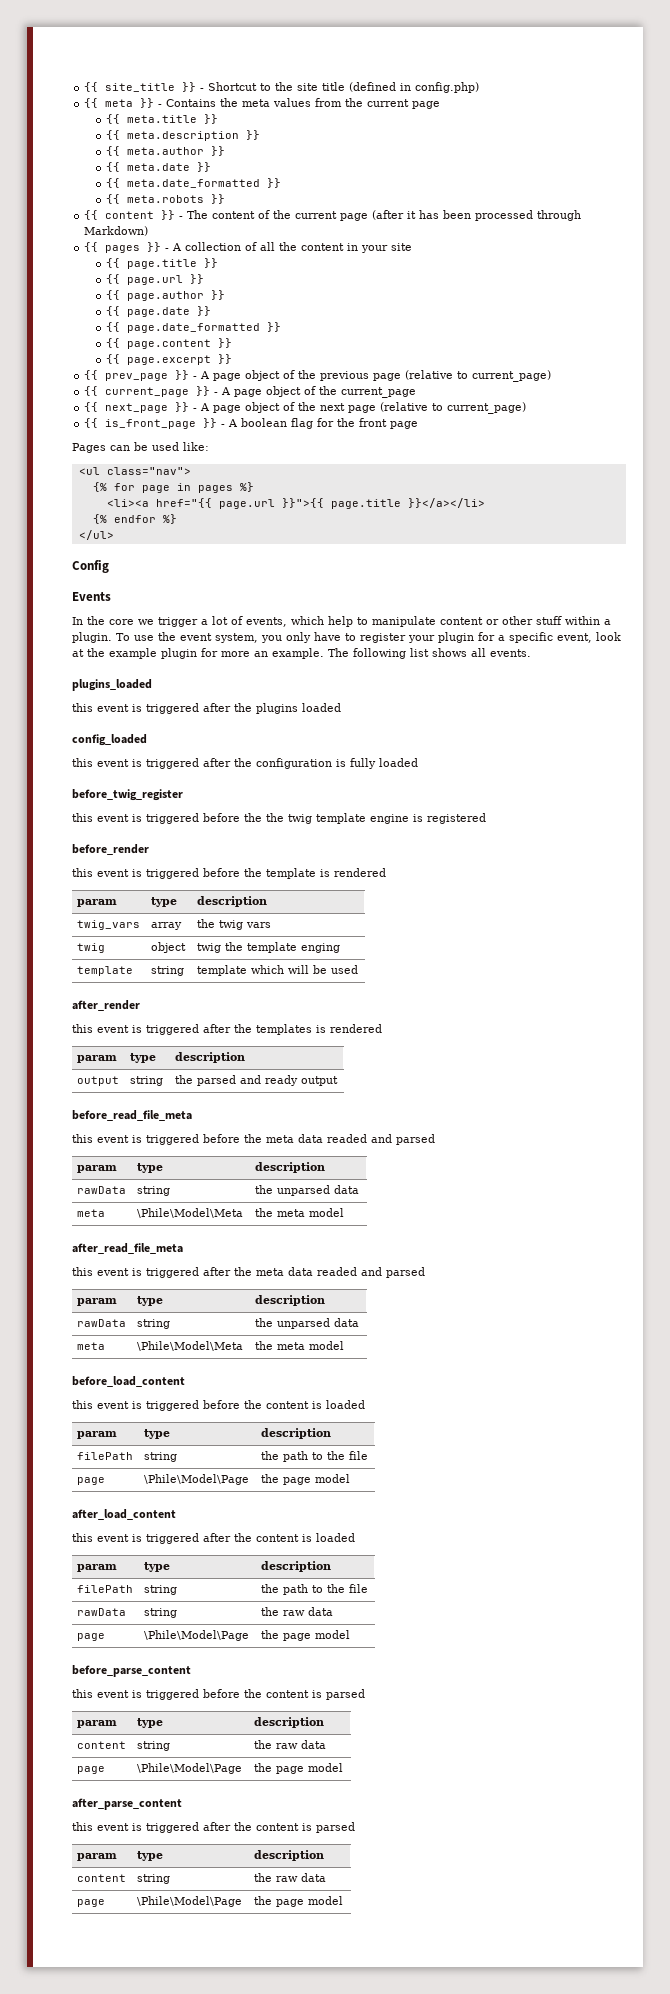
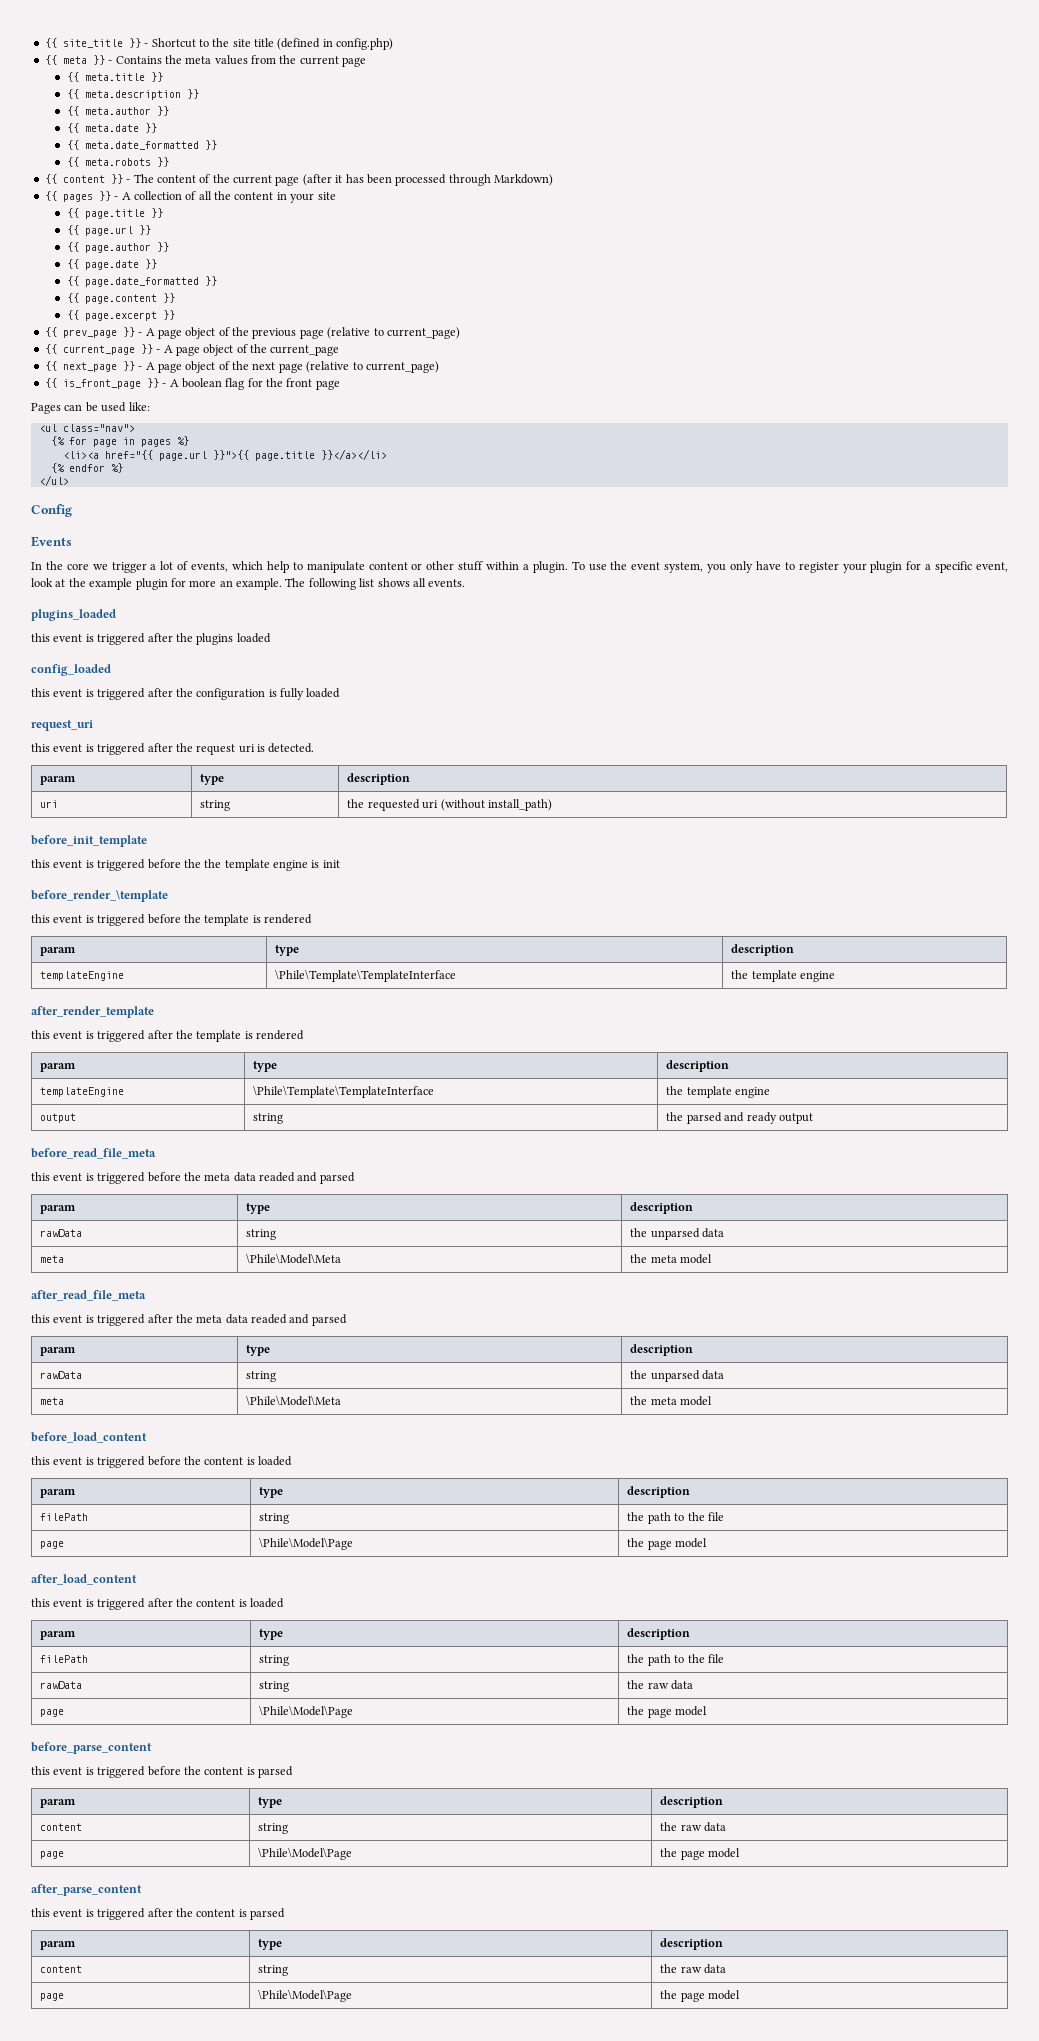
[72,789,183,801] before_twig_register -> [31,720,93,731] [31,743,315,755] [40,776,77,785] [200,774,225,785] [347,773,411,785] [40,800,59,808] [200,800,231,811] [347,799,552,811] [31,835,147,847] request_uri // this event is triggered after the request uri is detected. // param | type | description // uri | string | the requested uri (without install_path) // before_init_template
[288,814,312,824] twig -> (222, 863) none
[427,813,486,824] [72,844,149,855] registered // before_render -> [322,860,340,868] [31,890,168,902] init // before_render_\template
[77,920,141,930] [151,922,183,930] [197,919,272,930] [77,943,106,953] [151,942,187,953] [197,942,341,953] [77,966,134,976] [151,966,185,976] [197,965,359,976] [72,1000,140,1011] [72,1024,382,1035] [77,1055,118,1063] [130,1053,157,1063] [175,1052,246,1063] twig_vars | array | the twig vars // twig | object | twig the template enging // template | string | template which will be used // after_render // this event is triggered after the templates is rendered // param | type | description -> [40,971,125,981] [275,969,457,982] [731,970,836,982] [31,1006,154,1018] [31,1030,304,1042] [40,1063,77,1072] [253,1061,278,1072] [666,1060,730,1072] [40,1087,125,1097] [253,1085,435,1098] [666,1086,771,1098] templateEngine | \Phile\Template\TemplateInterface | the template engine // after_render_template // this event is triggered after the template is rendered // param | type | description // templateEngine | \Phile\Template\TemplateInterface | the template engine

